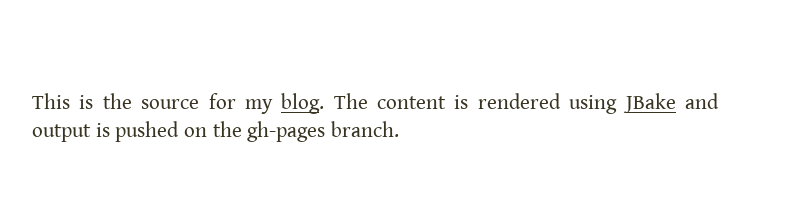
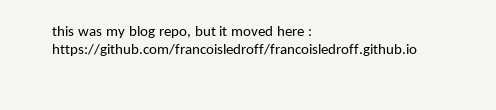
[32,93,719,114] [32,121,400,142] This is the source for my blog. The content is rendered using JBake and output is pushed on the gh-pages branch. -> [52,26,313,38] [52,44,417,56] this was my blog repo, but it moved here : https://github.com/francoisledroff/francoisledroff.github.io

